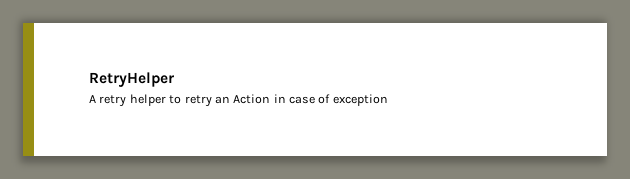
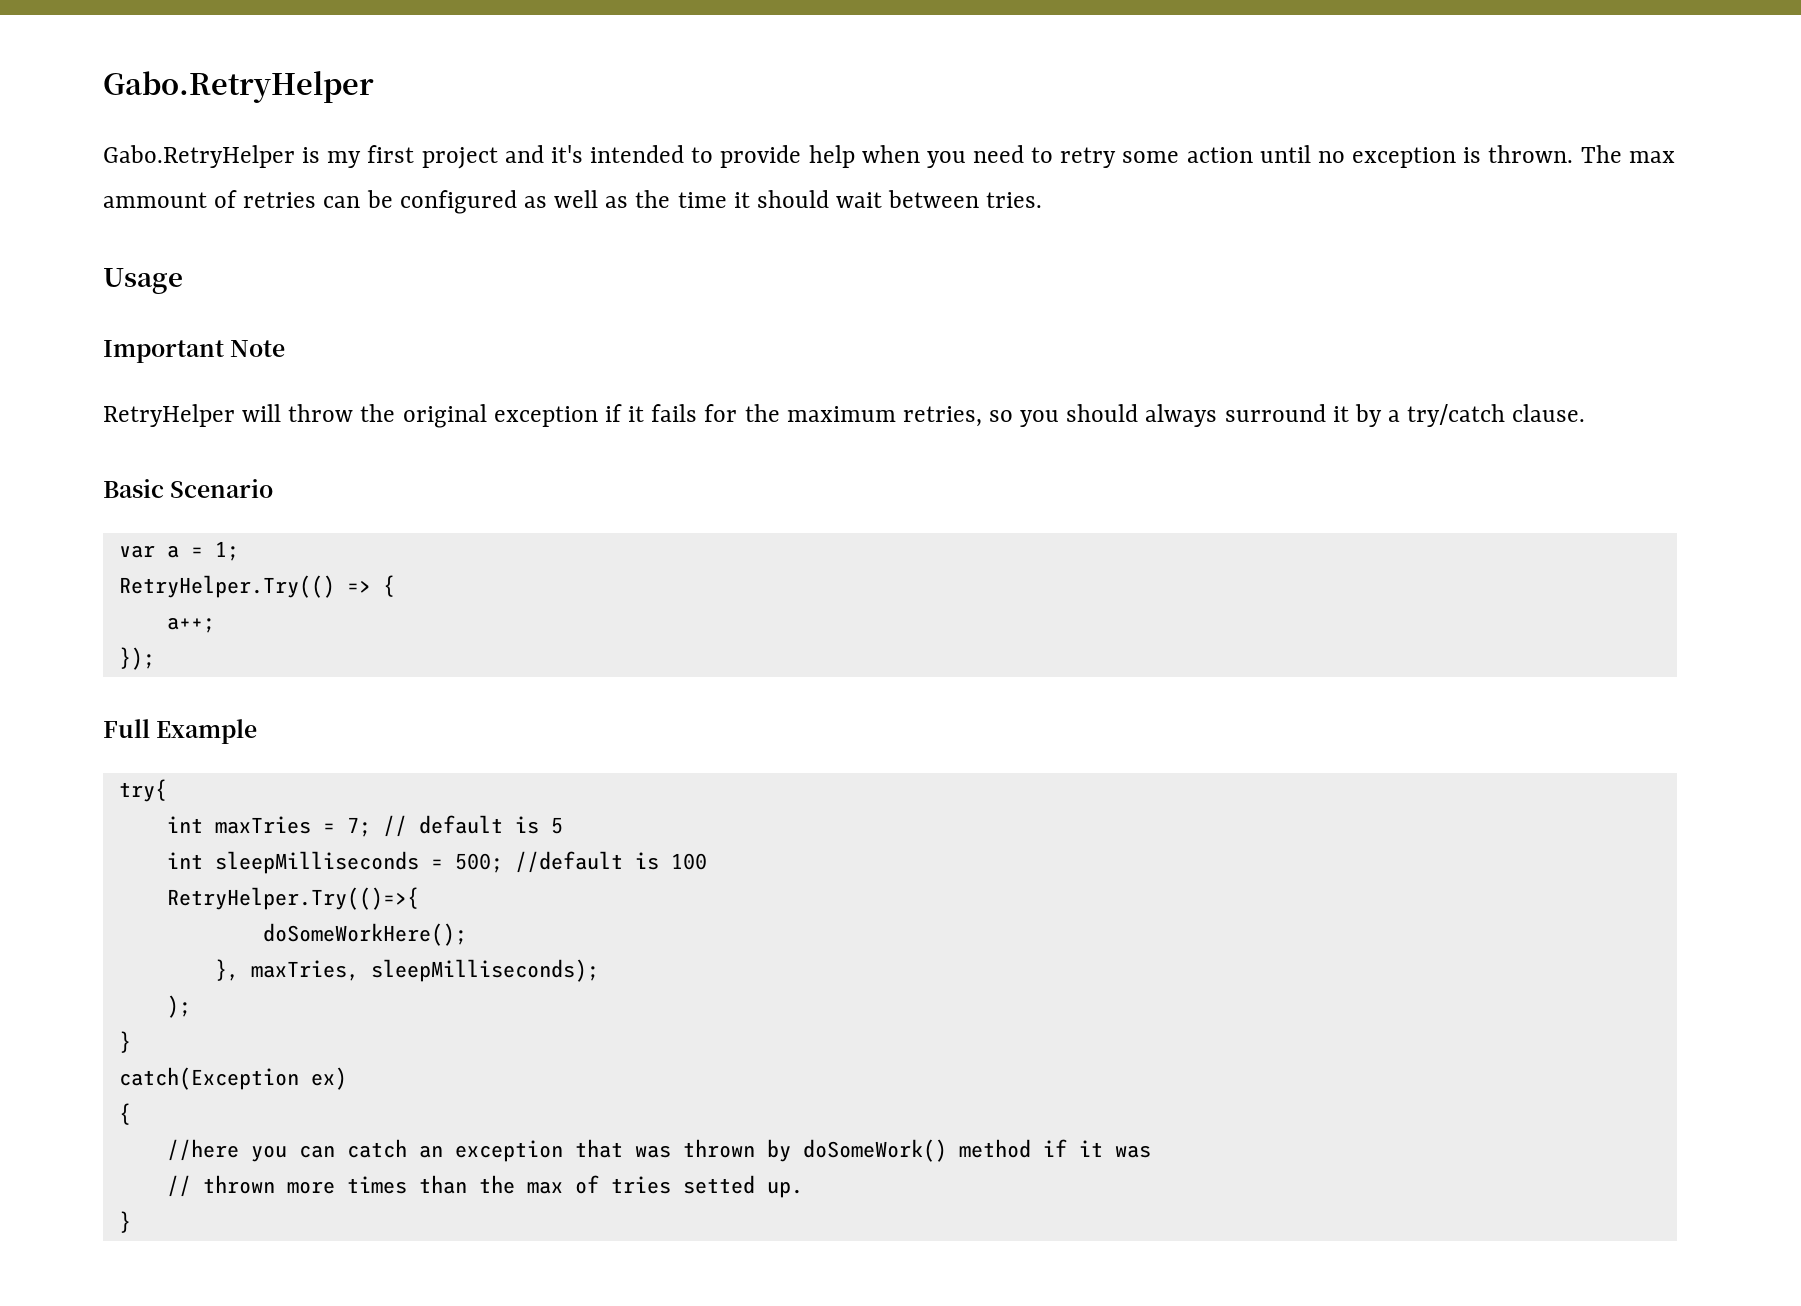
[89,72,174,87] [89,94,388,107] RetryHelper // A retry helper to retry an Action in case of exception -> [103,71,374,103] [103,145,1675,169] [103,190,1043,214] [103,268,183,294] [103,340,286,363] [103,404,1586,428] [103,479,274,498] [118,541,239,561] [118,575,395,598] [166,617,215,633] [118,647,155,670] [103,719,258,744] [118,779,167,802] [166,815,563,837] [166,851,707,874] [166,887,419,910] [262,923,467,946] [214,959,599,982] [166,995,191,1018] [118,1031,131,1053] [118,1067,347,1090] [118,1103,131,1125] [166,1139,1151,1162] [166,1175,803,1198] [118,1211,131,1233] Gabo.RetryHelper // Gabo.RetryHelper is my first project and it's intended to provide help when you need to retry some action until no exception is thrown. The max ammount of retries can be configured as well as the time it should wait between tries. // Usage // Important Note // RetryHelper will throw the original exception if it fails for the maximum retries, so you should always surround it by a try/catch clause. // Basic Scenario // var a = 1; // RetryHelper.Try(() => { // a++; // }); // Full Example // try{ // int maxTries = 7; // default is 5 // int sleepMilliseconds = 500; //default is 100 // RetryHelper.Try(()=>{ // doSomeWorkHere(); // }, maxTries, sleepMilliseconds); // ); // } // catch(Exception ex) // { // //here you can catch an exception that was thrown by doSomeWork() method if it was // // thrown more times than the max of tries setted up. // }

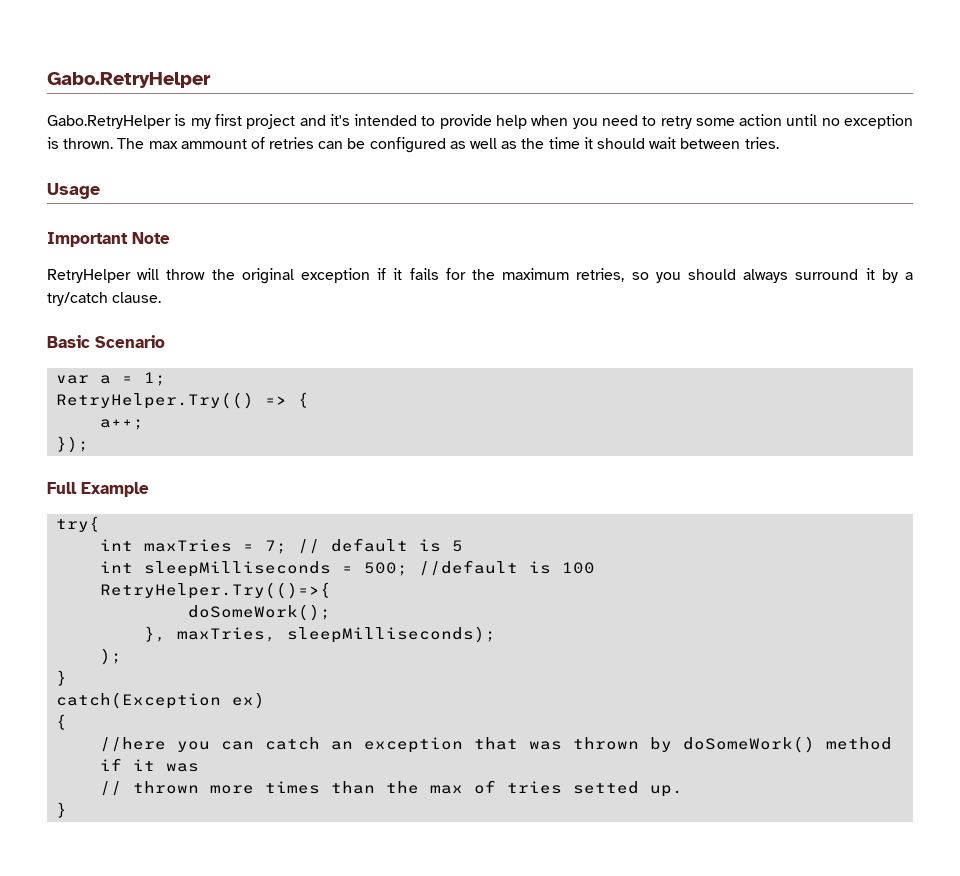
[262,923,467,946] doSomeWorkHere(); -> [188,604,332,621] doSomeWork();

